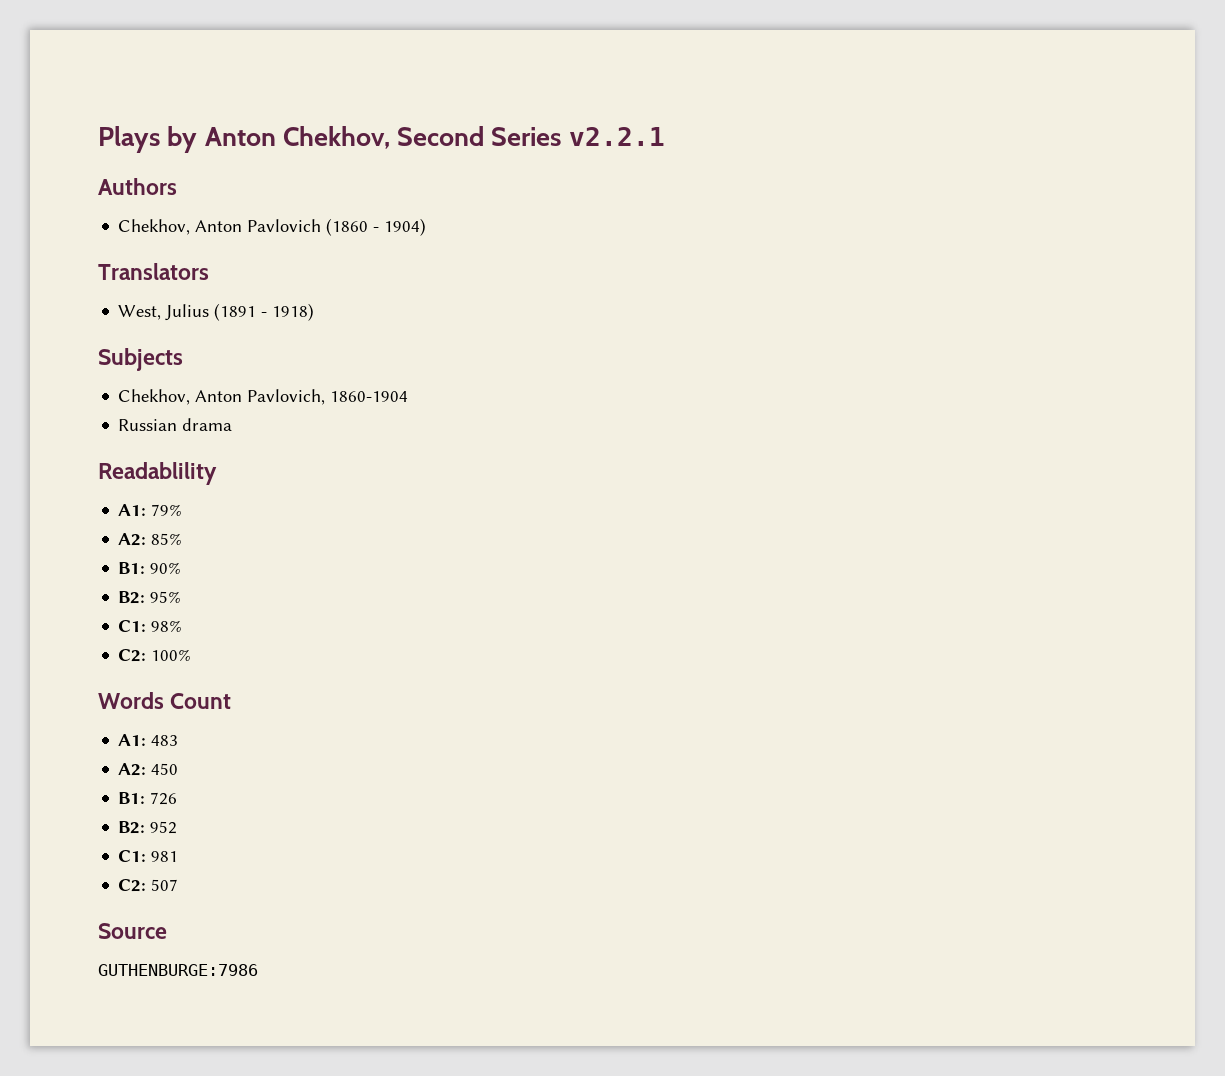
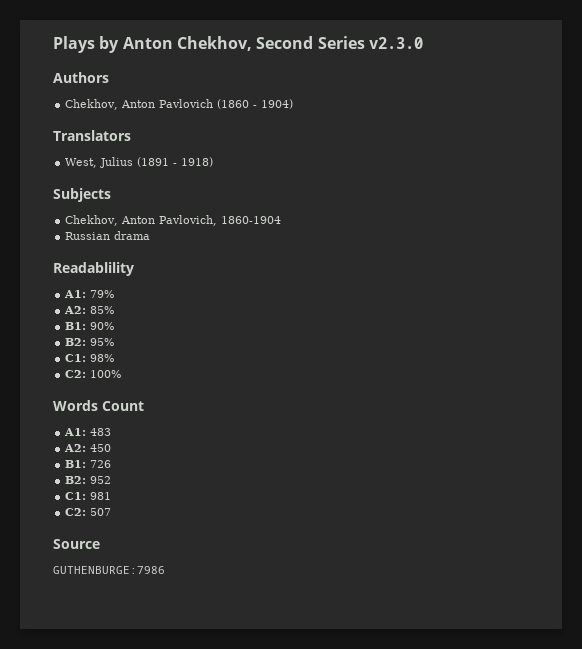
[568,127,665,146] v2.2.1 -> [368,37,423,49] v2.3.0

